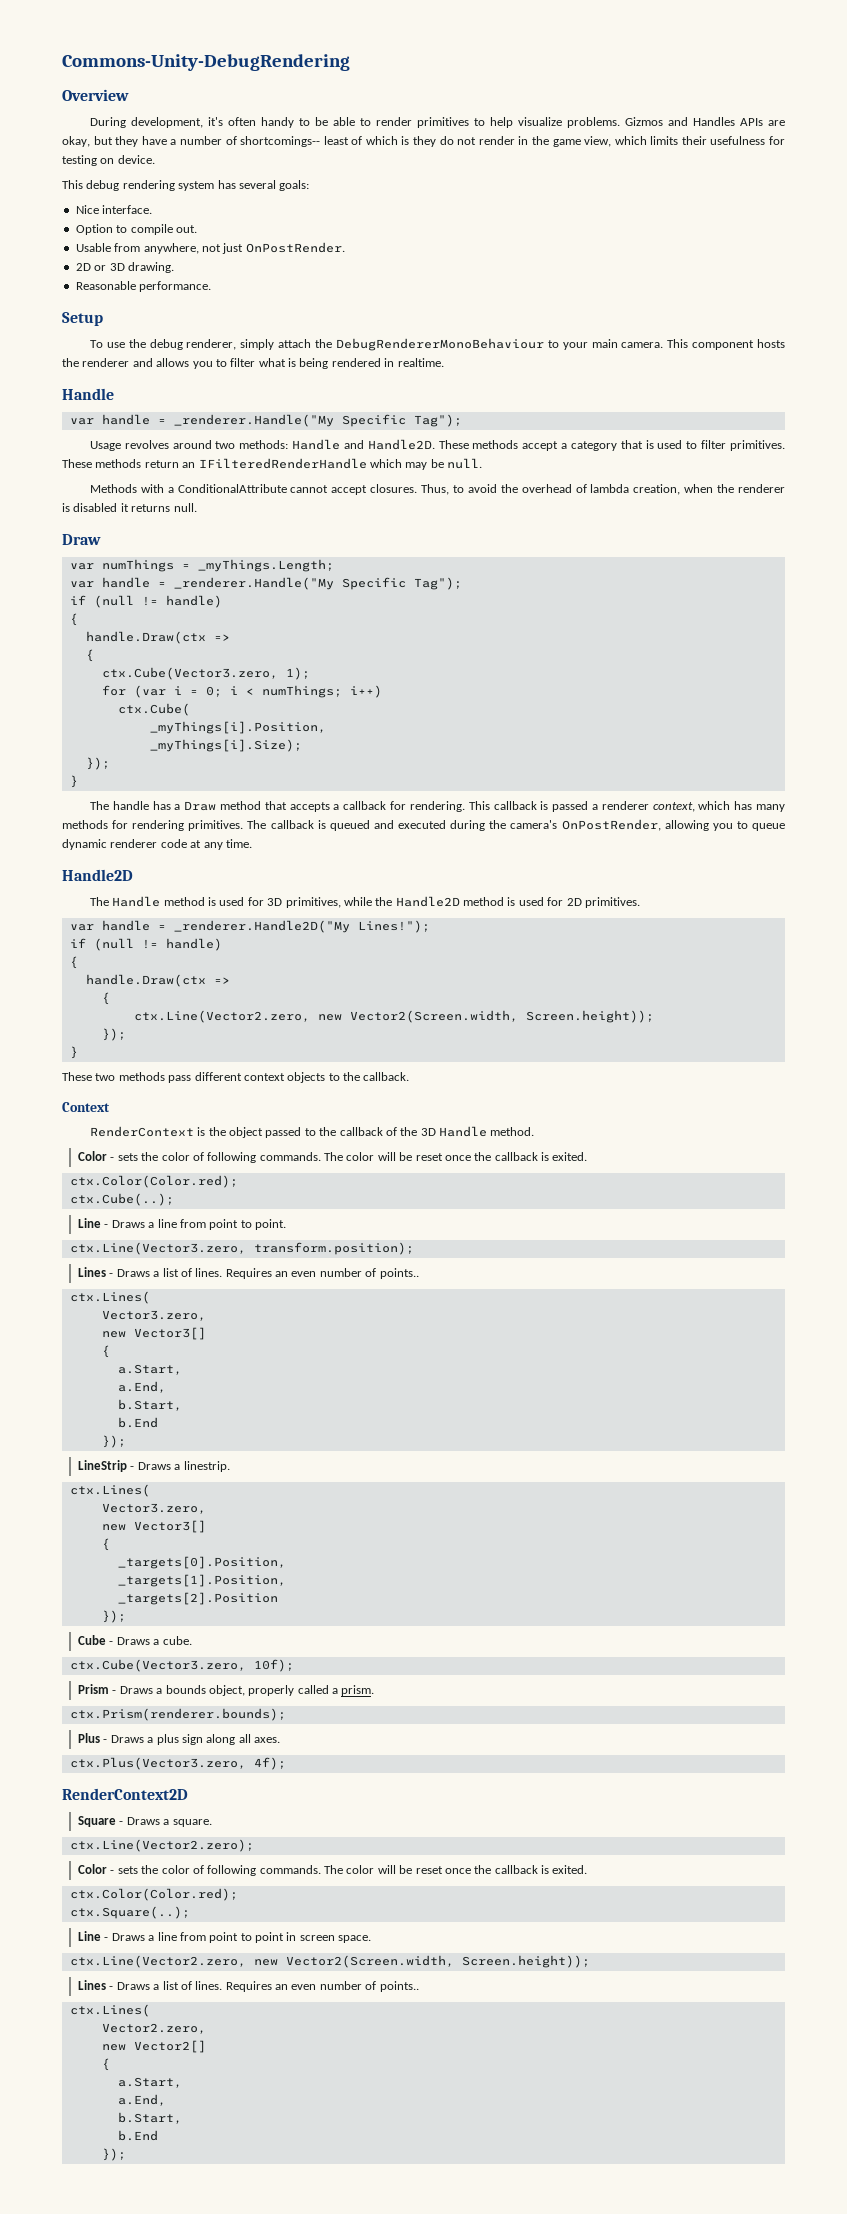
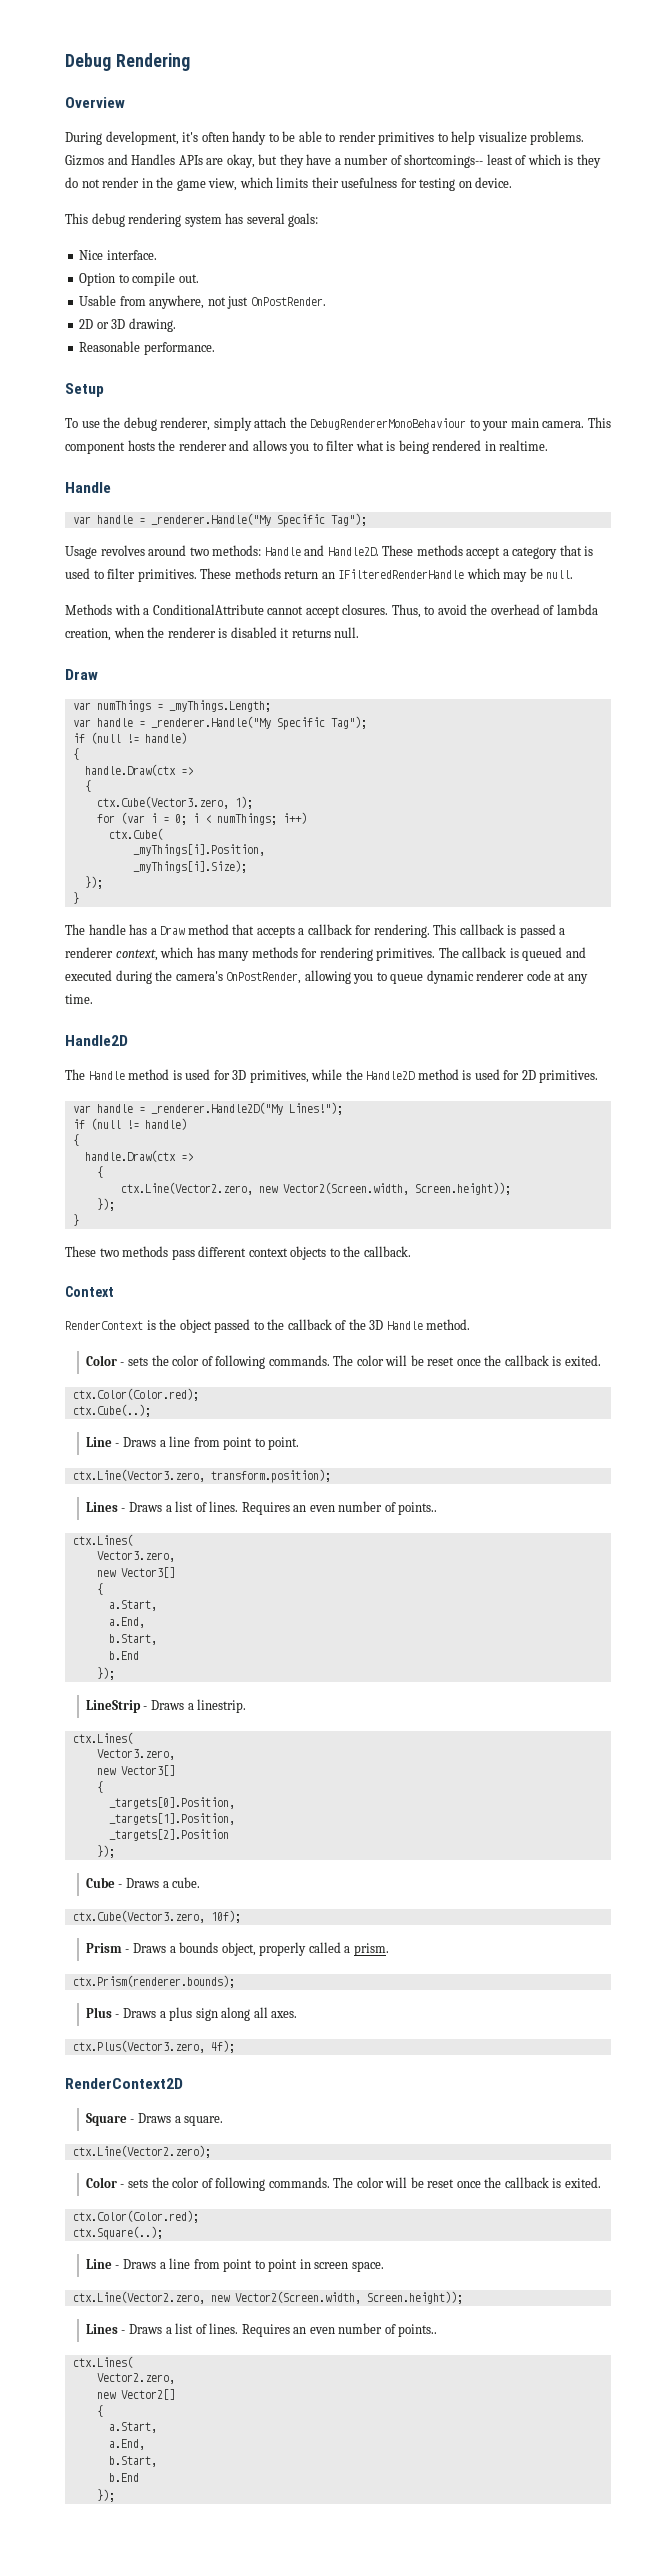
[62,54,350,71] Commons-Unity-DebugRendering -> [65,53,190,71] Debug Rendering

